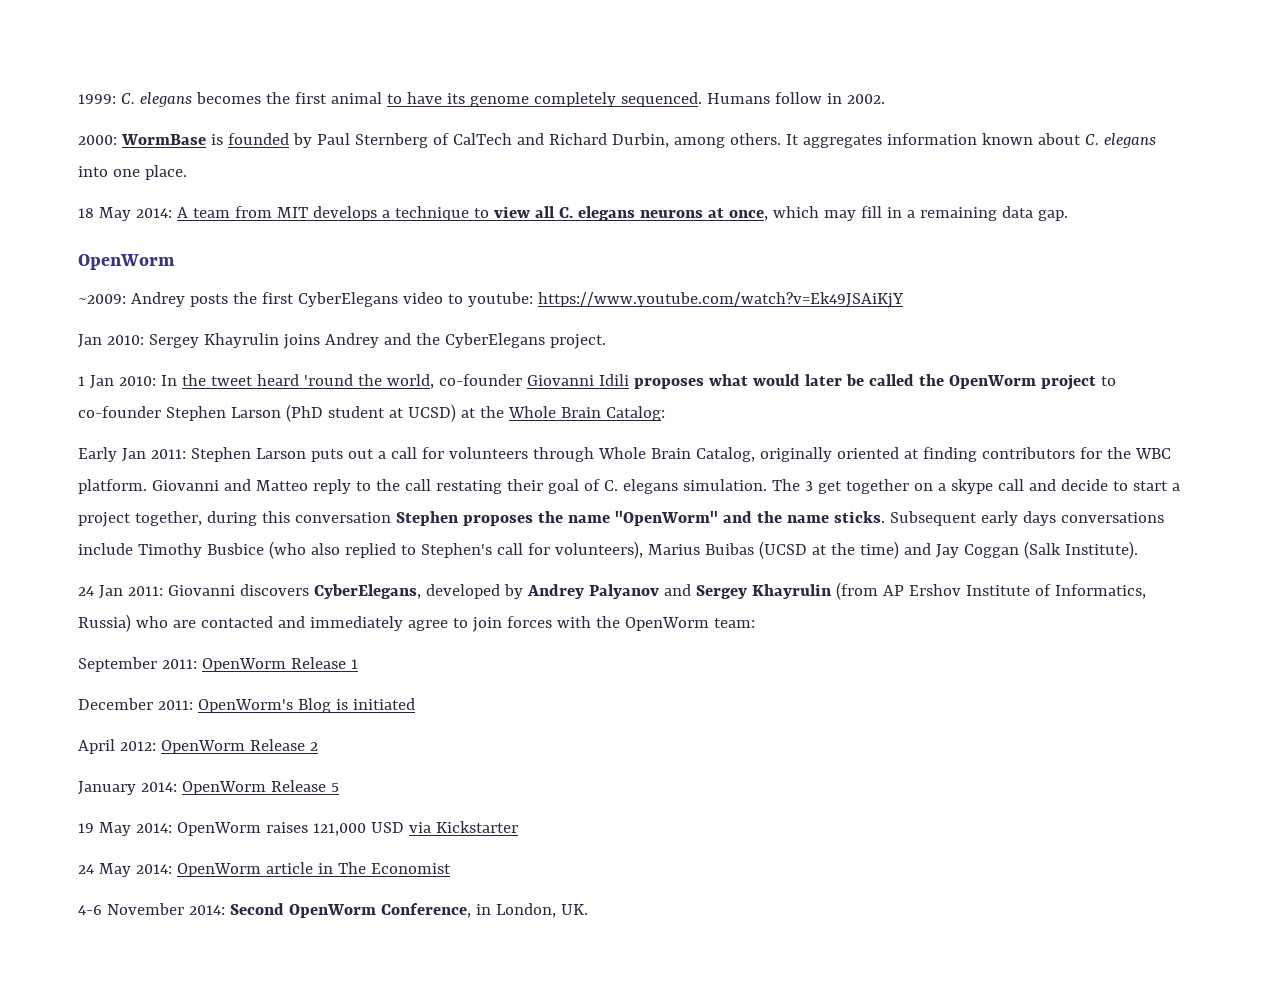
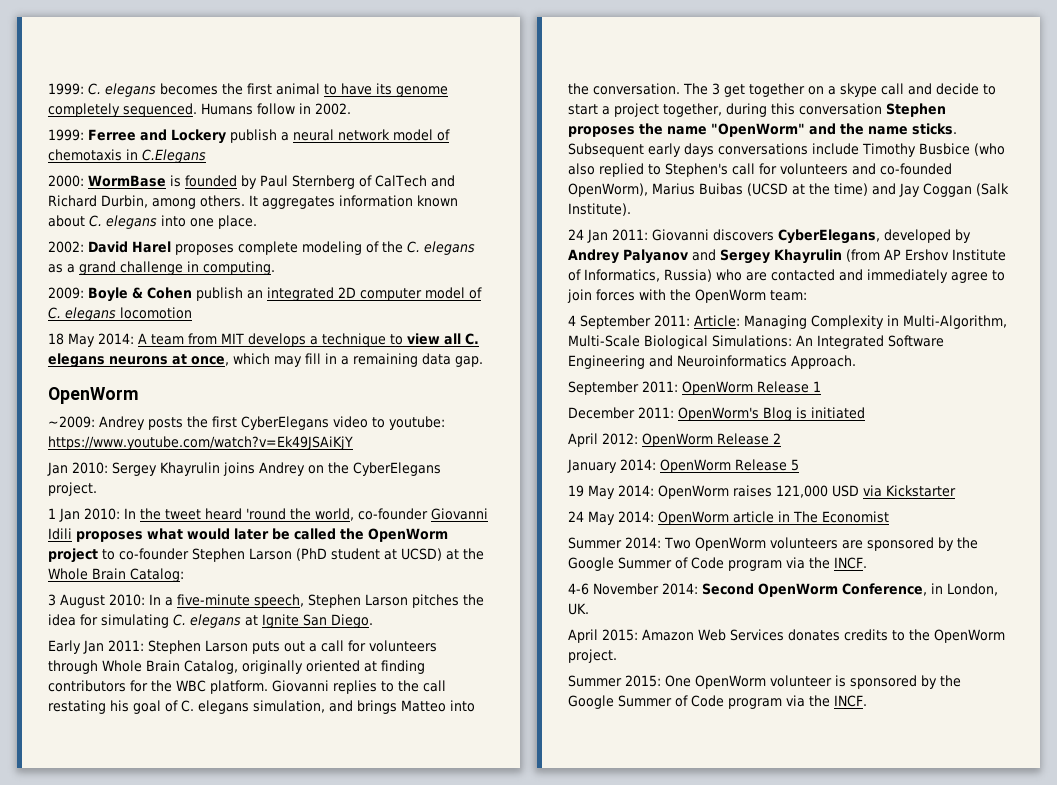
(885, 99) none -> [48,129,450,144] [48,149,206,163] // 1999: Ferree and Lockery publish a neural network model of chemotaxis in C.Elegans
(187, 172) none -> [48,241,475,255] [48,261,275,275] [48,287,482,302] [48,307,192,321] // 2002: David Harel proposes complete modeling of the C. elegans as a grand challenge in computing. // 2009: Boyle & Cohen publish an integrated 2D computer model of C. elegans locomotion
[383,333,411,345] and -> [308,465,324,474] on
(665, 413) none -> [48,594,484,608] [48,614,373,628] // 3 August 2010: In a five-minute speech, Stephen Larson pitches the idea for simulating C. elegans at Ignite San Diego.
[223,479,351,494] and Matteo reply -> [333,680,377,694] replies
[506,479,543,491] their -> [110,700,129,712] his
[682,479,767,491] simulation. -> [253,700,475,714] [568,83,680,95] simulation, and brings Matteo into the conversation.
[554,541,643,559] volunteers), -> [780,163,952,175] [568,183,648,197] volunteers and co-founded OpenWorm),
(755, 623) none -> [568,315,1007,329] [568,335,944,349] [568,355,856,369] // 4 September 2011: Article: Managing Complexity in Multi-Algorithm, Multi-Scale Biological Simulations: An Integrated Software Engineering and Neuroinformatics Approach.
(451, 868) none -> [568,537,978,551] [568,557,867,571] // Summer 2014: Two OpenWorm volunteers are sponsored by the Google Summer of Code program via the INCF.
(588, 909) none -> [568,629,1005,643] [568,649,617,663] [568,675,961,689] [568,695,867,709] // April 2015: Amazon Web Services donates credits to the OpenWorm project. // Summer 2015: One OpenWorm volunteer is sponsored by the Google Summer of Code program via the INCF.

